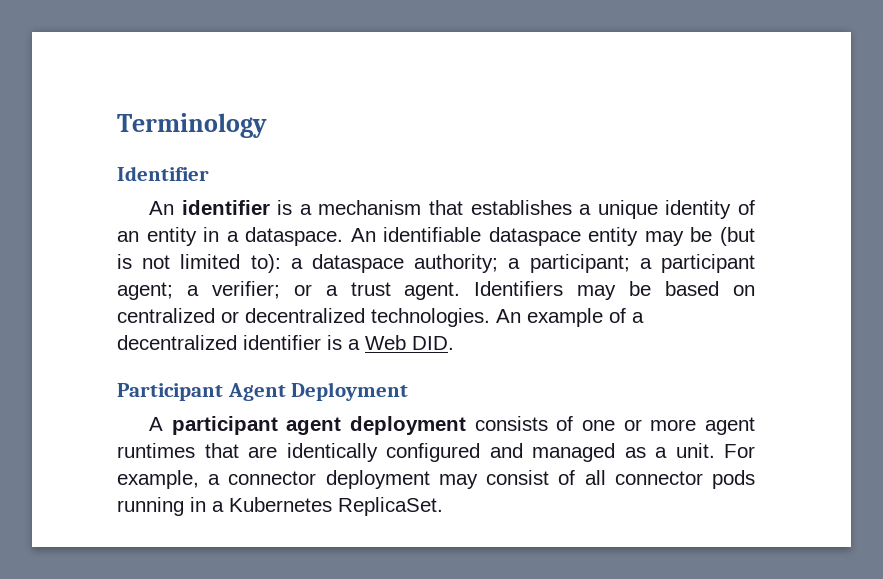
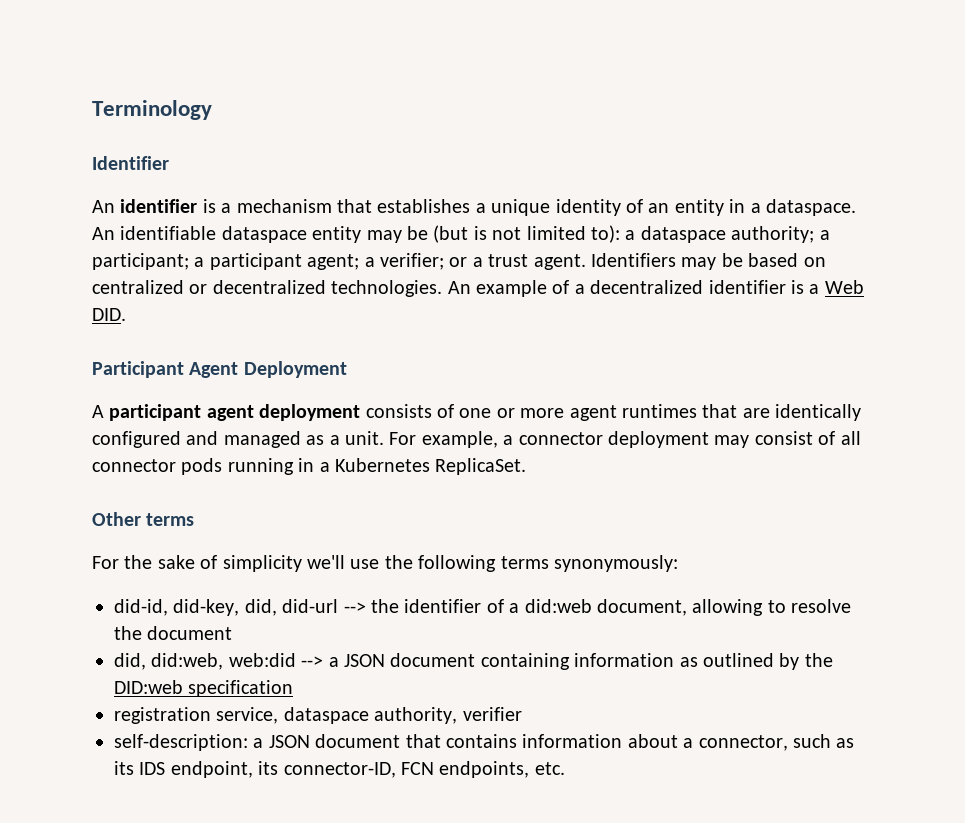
(443, 506) none -> [92,512,195,526] [92,555,678,572] [114,599,852,616] [114,626,233,640] [114,653,833,670] [114,680,294,697] [114,707,522,724] [114,734,855,751] [114,761,565,778] // Other terms // For the sake of simplicity we'll use the following terms synonymously: // did-id, did-key, did, did-url --> the identifier of a did:web document, allowing to resolve the document // did, did:web, web:did --> a JSON document containing information as outlined by the DID:web specification // registration service, dataspace authority, verifier // self-description: a JSON document that contains information about a connector, such as its IDS endpoint, its connector-ID, FCN endpoints, etc.

